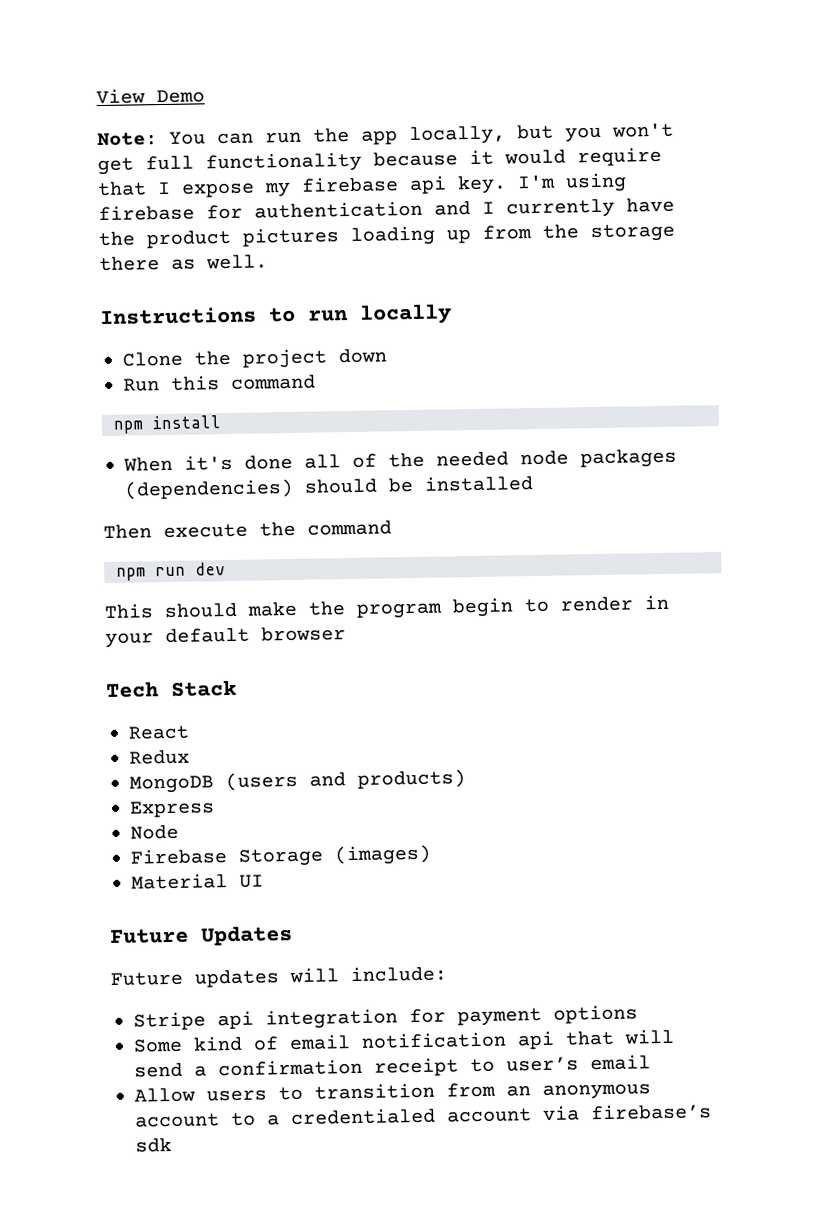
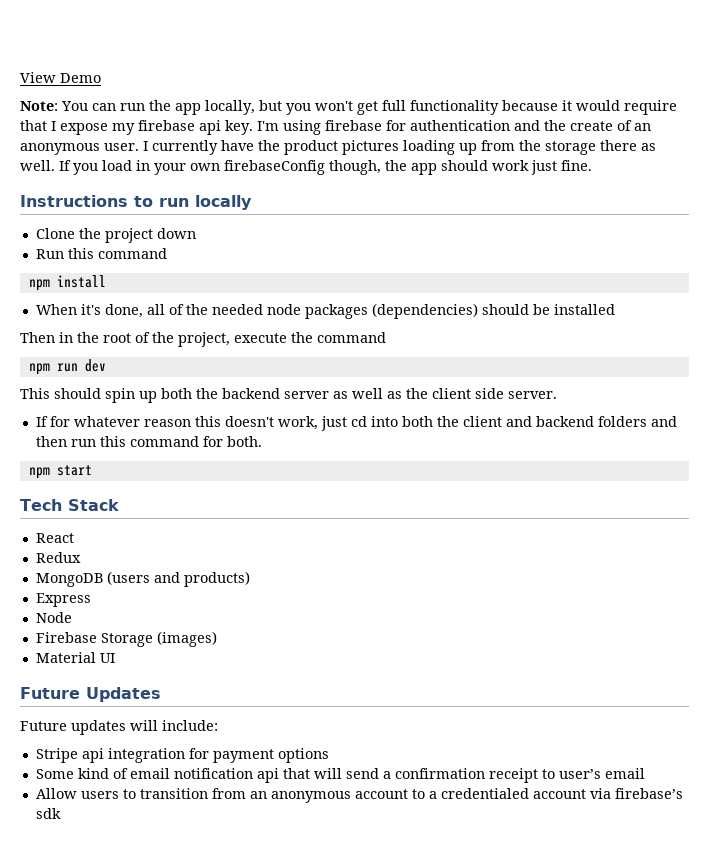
(471, 208) none -> [544,120,651,131] [20,143,139,155] the create of an anonymous user.
(268, 262) none -> [59,160,592,175] If you load in your own firebaseConfig though, the app should work just fine.
[244,454,293,470] done -> [104,304,143,318] done,
(152, 532) none -> [59,332,230,347] in the root of the project,
[247,594,669,619] [105,626,346,649] make the program begin to render in your default browser -> [105,388,557,403] [35,416,677,431] [35,436,262,447] [28,465,92,479] spin up both the backend server as well as the client side server. // If for whatever reason this doesn't work, just cd into both the client and backend folders and then run this command for both. // npm start

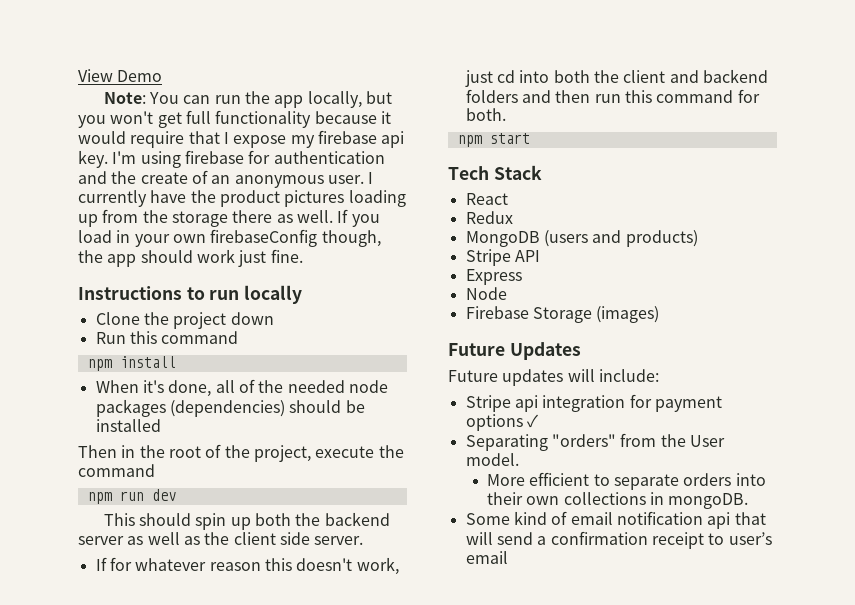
(250, 579) none -> [465,249,540,266] // Stripe API
[35,652,115,663] // Material UI -> (660, 314) none
(329, 755) none -> [526,414,538,428] [465,433,725,451] [465,453,519,466] [486,472,766,490] [486,492,749,509] ✓ // Separating "orders" from the User model. // More efficient to separate orders into their own collections in mongoDB.
[35,788,683,803] [35,808,61,819] // Allow users to transition from an anonymous account to a credentialed account via firebase’s sdk -> (508, 557) none

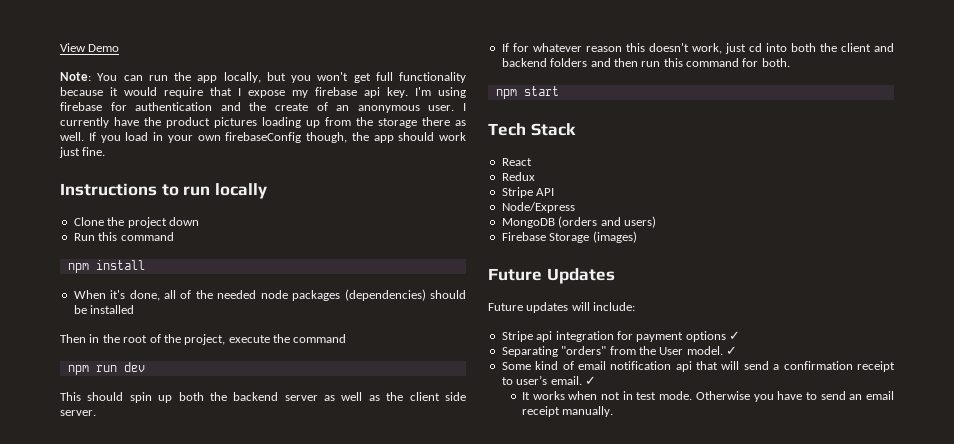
[465,230,698,247] [465,249,540,266] [465,269,522,285] [465,287,507,300] MongoDB (users and products) // Stripe API // Express // Node -> [501,187,555,198] [501,202,575,213] [501,216,656,228] Stripe API // Node/Express // MongoDB (orders and users)
[486,472,766,490] [486,492,749,509] // More efficient to separate orders into their own collections in mongoDB. -> [726,346,737,355] ✓
[465,551,508,564] email -> [550,376,596,385] [521,391,894,402] [521,406,614,417] email. ✓ // It works when not in test mode. Otherwise you have to send an email receipt manually.

